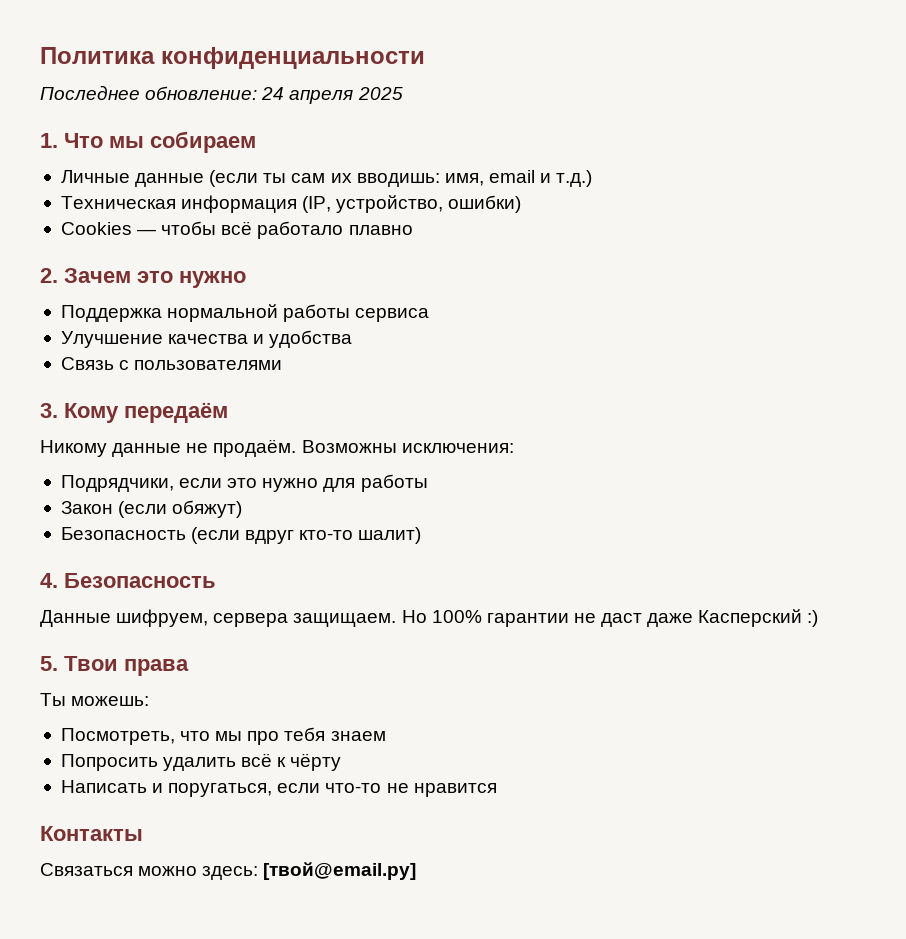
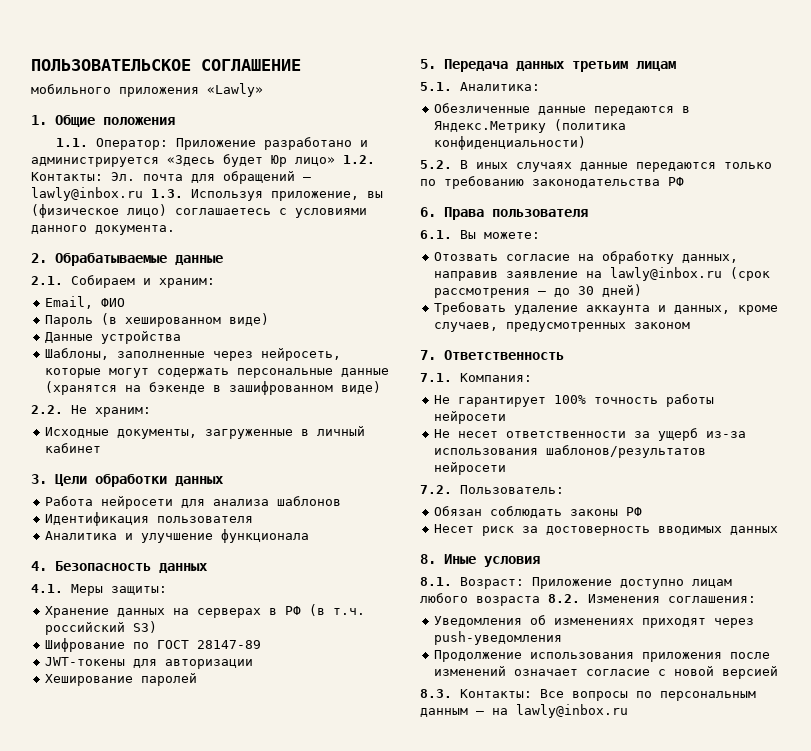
[40,47,425,69] [40,85,403,104] [40,131,256,153] [60,170,593,187] [60,195,522,213] [60,221,413,239] [40,268,246,288] [60,304,430,322] [60,330,353,348] [60,357,283,370] [40,402,228,423] [40,439,514,457] [60,474,428,492] [60,500,243,518] [60,527,422,544] [40,573,216,588] [40,609,819,627] [40,656,189,676] [40,693,150,706] [60,727,386,745] [60,753,342,771] [60,780,497,797] [40,826,143,841] [40,862,417,880] Политика конфиденциальности // Последнее обновление: 24 апреля 2025 // 1. Что мы собираем // Личные данные (если ты сам их вводишь: имя, email и т.д.) // Техническая информация (IP, устройство, ошибки) // Cookies — чтобы всё работало плавно // 2. Зачем это нужно // Поддержка нормальной работы сервиса // Улучшение качества и удобства // Связь с пользователями // 3. Кому передаём // Никому данные не продаём. Возможны исключения: // Подрядчики, если это нужно для работы // Закон (если обяжут) // Безопасность (если вдруг кто-то шалит) // 4. Безопасность // Данные шифруем, сервера защищаем. Но 100% гарантии не даст даже Касперский :) // 5. Твои права // Ты можешь: // Посмотреть, что мы про тебя знаем // Попросить удалить всё к чёрту // Написать и поругаться, если что-то не нравится // Контакты // Связаться можно здесь: [твой@email.ру] -> [31,59,301,71] [31,83,263,97] [31,114,175,127] [55,137,368,150] [31,154,375,167] [31,171,311,184] [31,187,383,201] [31,204,367,218] [31,225,175,235] [31,252,223,266] [31,275,215,288] [45,296,126,309] [45,313,270,327] [45,331,182,344] [45,348,342,361] [45,368,390,378] [45,381,382,395] [31,405,151,417] [45,426,366,439] [45,443,102,453] [31,473,224,487] [45,496,342,509] [45,512,254,526] [45,529,310,543] [31,561,208,573] [31,584,167,596] [45,604,366,618] [45,621,158,635] [45,638,262,652] [45,657,254,669] [45,673,198,686] [420,59,676,72] [420,82,540,91] [434,103,691,116] [434,119,627,133] [434,136,587,150] [420,160,772,172] [420,176,684,189] [420,207,588,220] [420,230,540,239] [434,251,739,264] [434,267,771,281] [434,284,643,298] [434,302,779,315] [434,322,691,332] [420,350,564,360] [420,373,532,382] [434,394,715,407] [434,411,507,424] [434,428,747,441] [434,445,707,458] [434,462,507,475] [420,485,564,494] [434,506,643,518] [434,524,779,536] [420,554,540,567] [420,577,732,589] [420,593,756,606] [434,615,755,628] [434,631,563,645] [434,650,771,662] [434,666,779,679] [420,689,756,701] [420,704,628,718] ПОЛЬЗОВАТЕЛЬСКОЕ СОГЛАШЕНИЕ // мобильного приложения «Lawly» // 1. Общие положения // 1.1. Оператор: Приложение разработано и администрируется «Здесь будет Юр лицо» 1.2. Контакты: Эл. почта для обращений — lawly@inbox.ru 1.3. Используя приложение, вы (физическое лицо) соглашаетесь с условиями данного документа. // 2. Обрабатываемые данные // 2.1. Собираем и храним: // Email, ФИО // Пароль (в хешированном виде) // Данные устройства // Шаблоны, заполненные через нейросеть, которые могут содержать персональные данные (хранятся на бэкенде в зашифрованном виде) // 2.2. Не храним: // Исходные документы, загруженные в личный кабинет // 3. Цели обработки данных // Работа нейросети для анализа шаблонов // Идентификация пользователя // Аналитика и улучшение функционала // 4. Безопасность данных // 4.1. Меры защиты: // Хранение данных на серверах в РФ (в т.ч. российский S3) // Шифрование по ГОСТ 28147-89 // JWT-токены для авторизации // Хеширование паролей // 5. Передача данных третьим лицам // 5.1. Аналитика: // Обезличенные данные передаются в Яндекс.Метрику (политика конфиденциальности) // 5.2. В иных случаях данные передаются только по требованию законодательства РФ // 6. Права пользователя // 6.1. Вы можете: // Отозвать согласие на обработку данных, направив заявление на lawly@inbox.ru (срок рассмотрения — до 30 дней) // Требовать удаление аккаунта и данных, кроме случаев, предусмотренных законом // 7. Ответственность // 7.1. Компания: // Не гарантирует 100% точность работы нейросети // Не несет ответственности за ущерб из-за использования шаблонов/результатов нейросети // 7.2. Пользователь: // Обязан соблюдать законы РФ // Несет риск за достоверность вводимых данных // 8. Иные условия // 8.1. Возраст: Приложение доступно лицам любого возраста 8.2. Изменения соглашения: // Уведомления об изменениях приходят через push-уведомления // Продолжение использования приложения после изменений означает согласие с новой версией // 8.3. Контакты: Все вопросы по персональным данным — на lawly@inbox.ru

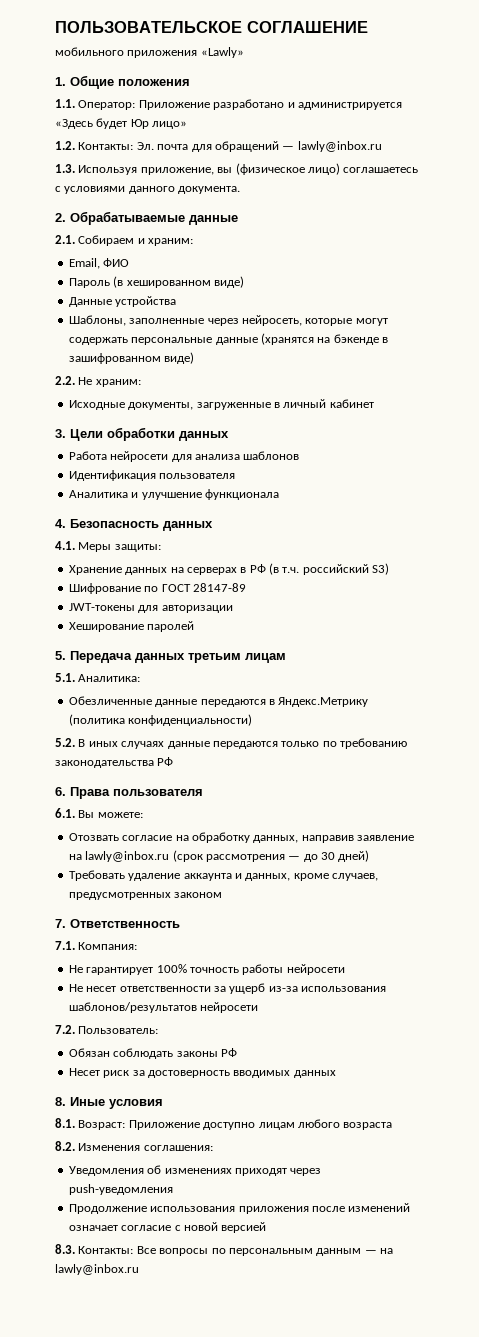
(335, 161) none -> (188, 125) //
(143, 194) none -> (382, 146) //
(540, 601) none -> (393, 1126) //

